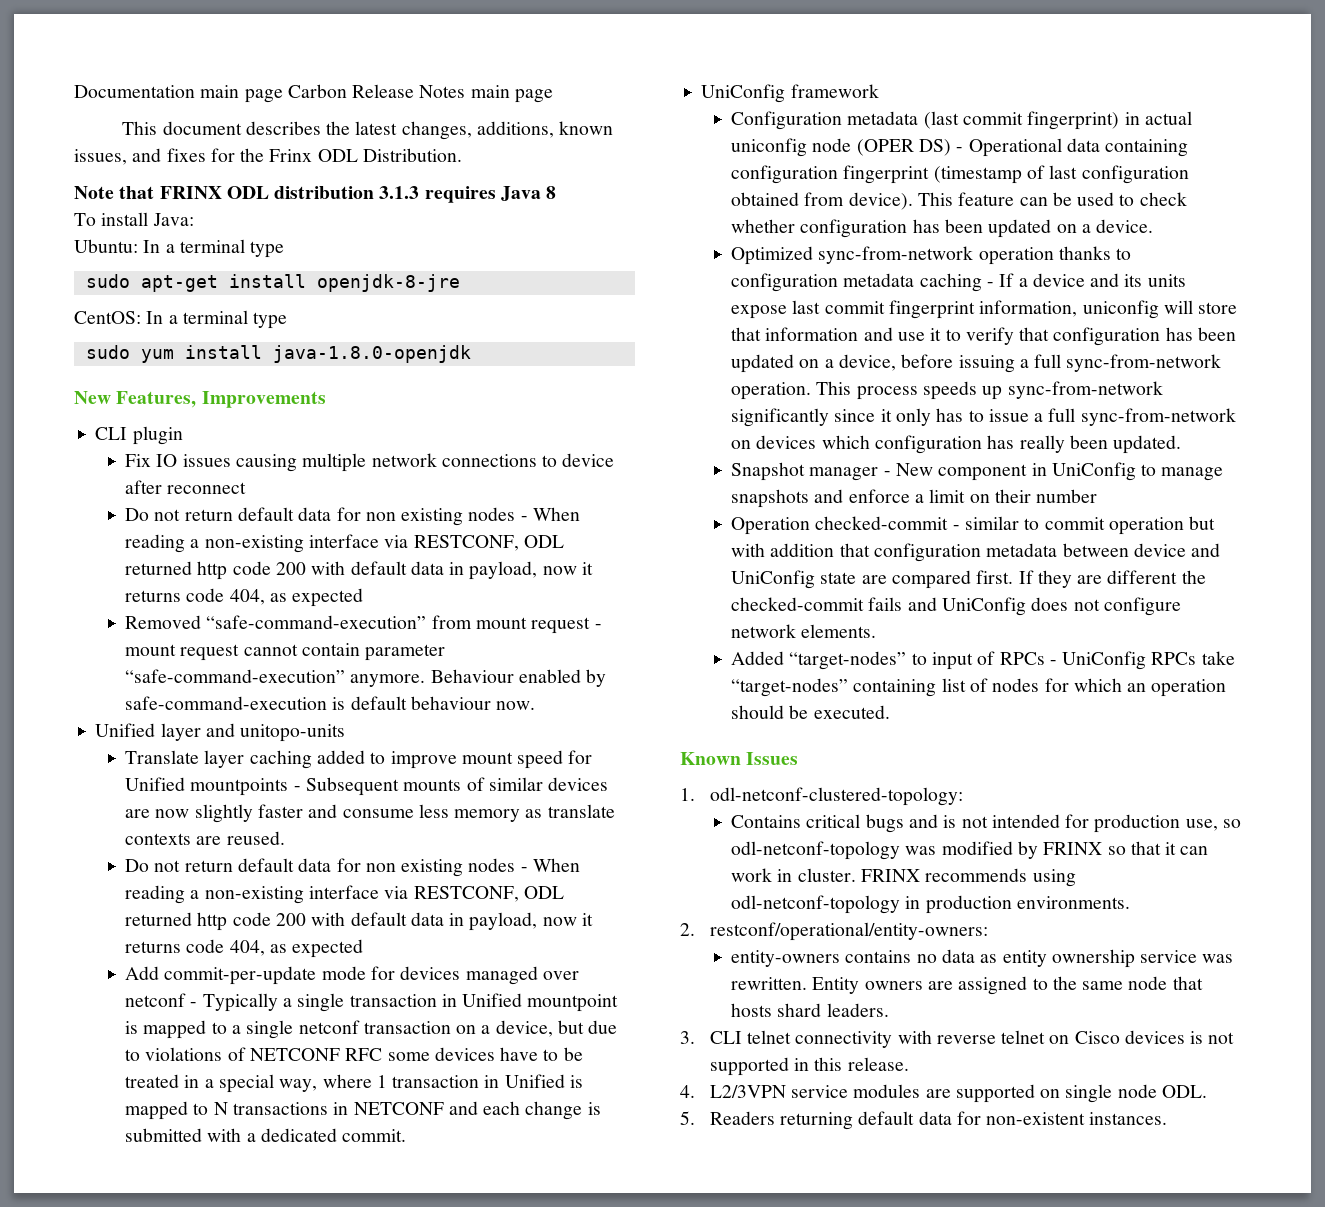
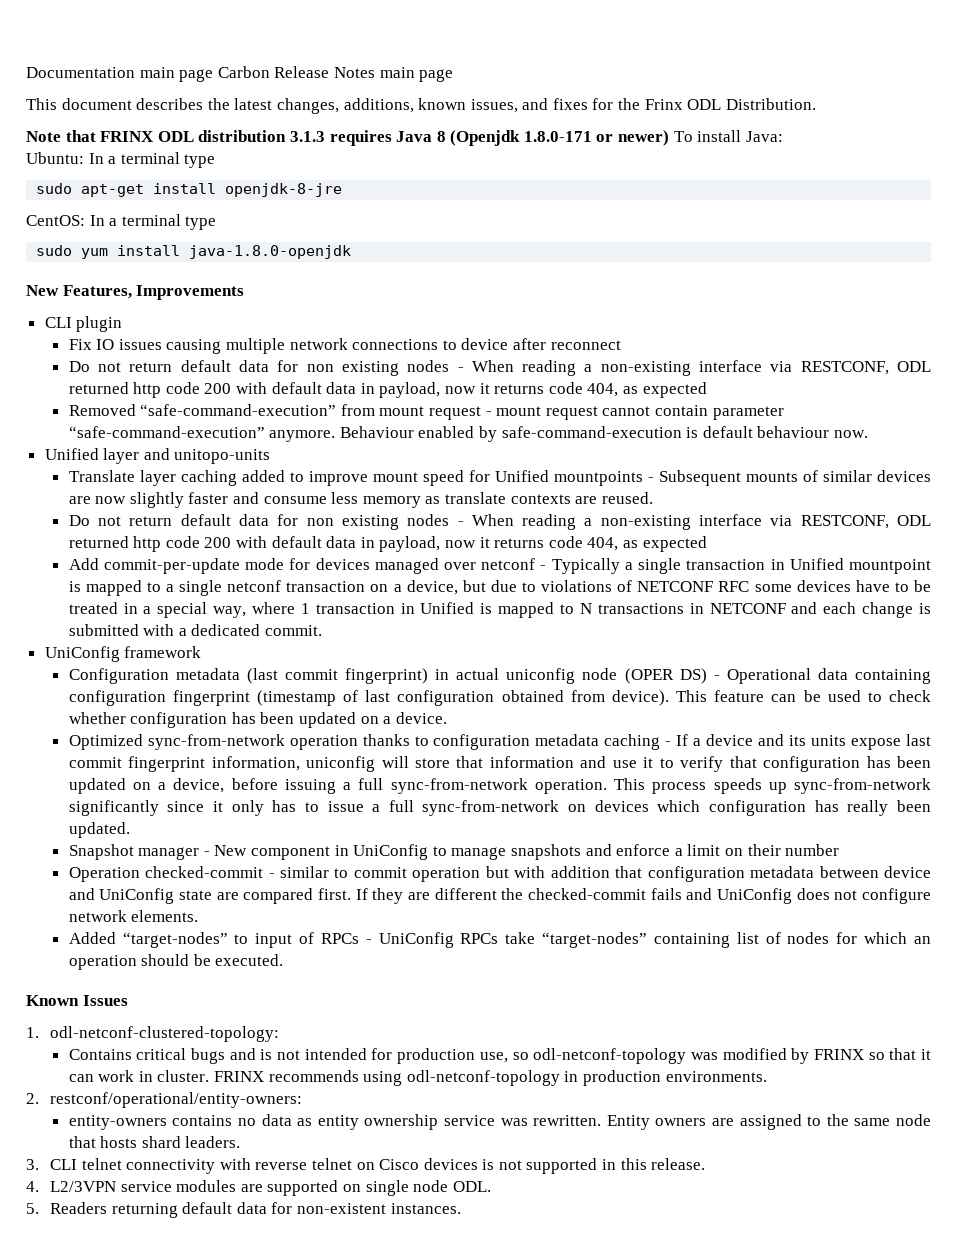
(557, 192) // -> [450,130,670,146] (Openjdk 1.8.0-171 or newer)

